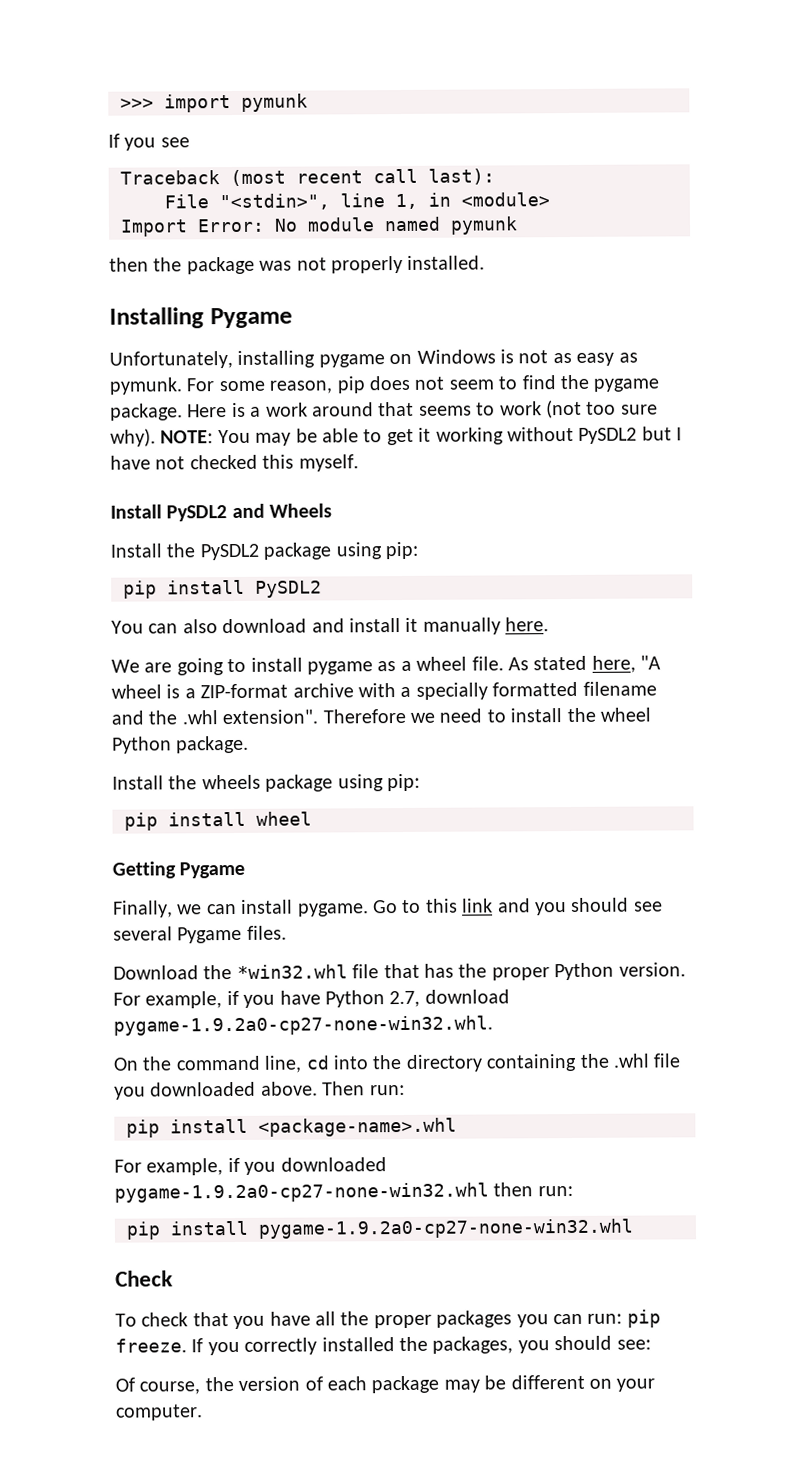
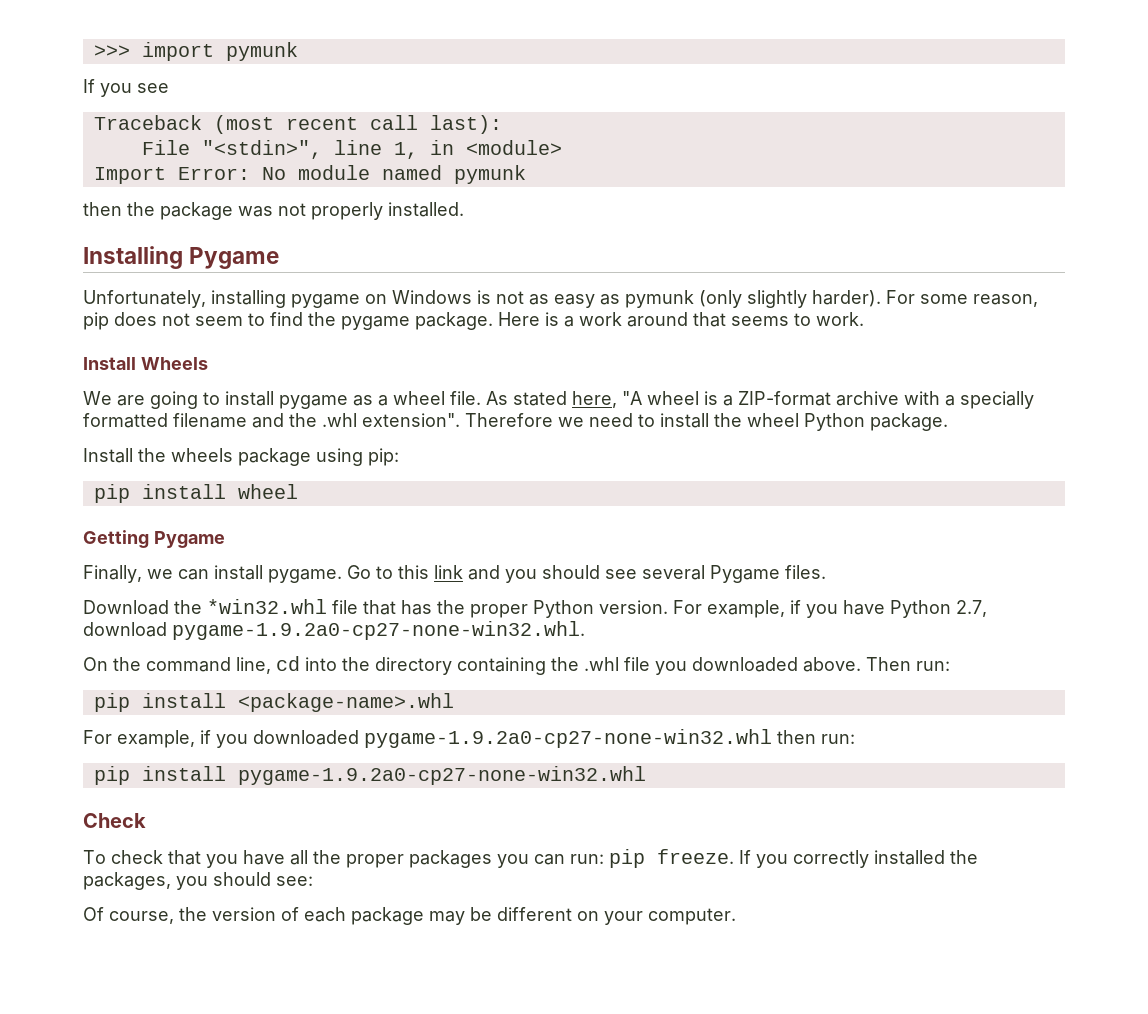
[109,377,182,395] pymunk. -> [625,290,881,308] pymunk (only slightly harder).
[499,399,658,419] [110,426,683,447] [110,454,359,472] [110,503,265,522] work (not too sure why). NOTE: You may be able to get it working without PySDL2 but I have not checked this myself. // Install PySDL2 and -> [816,312,864,326] [83,357,136,370] work. // Install
[110,541,418,561] [123,579,322,599] [111,617,550,635] // Install the PySDL2 package using pip: // pip install PySDL2 // You can also download and install it manually here. -> (208, 363) none

